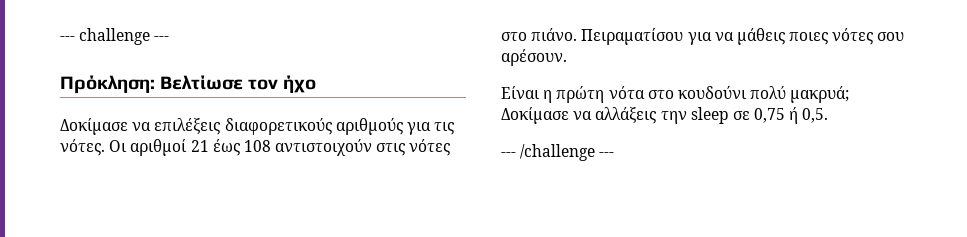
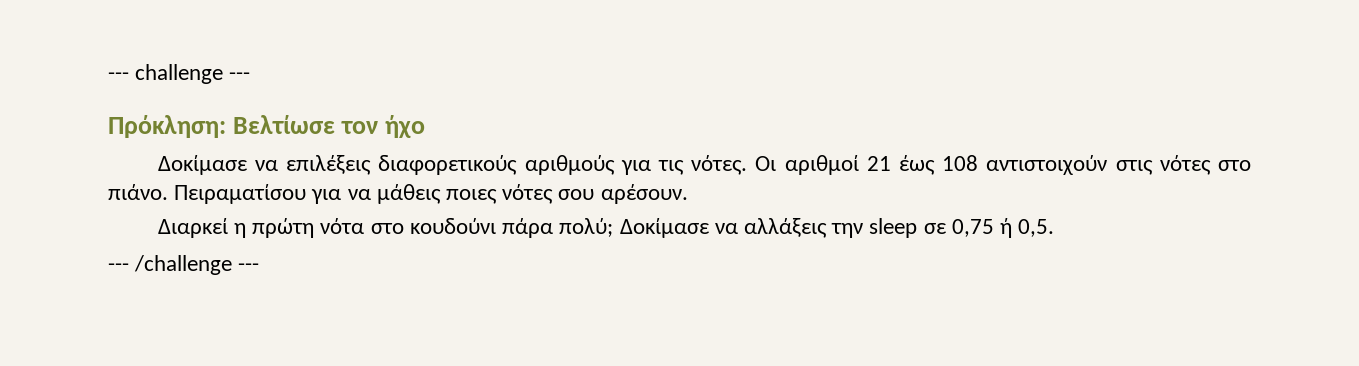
[501,86,540,99] Είναι -> [157,218,228,238] Διαρκεί
[750,86,850,103] πολύ μακρυά; -> [502,218,614,238] πάρα πολύ;

